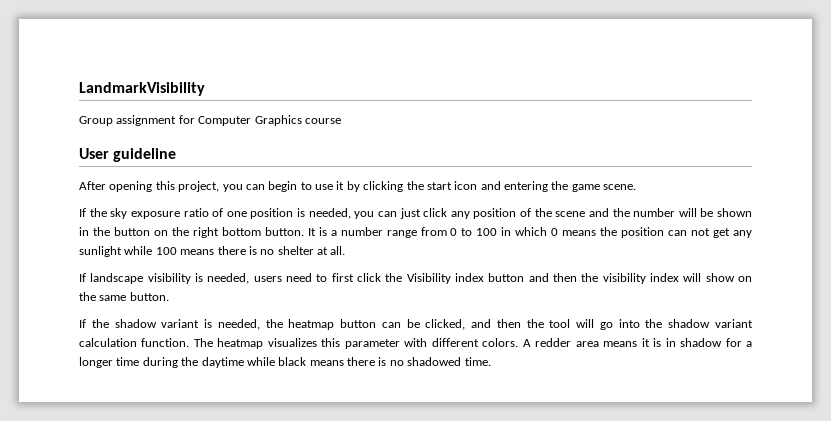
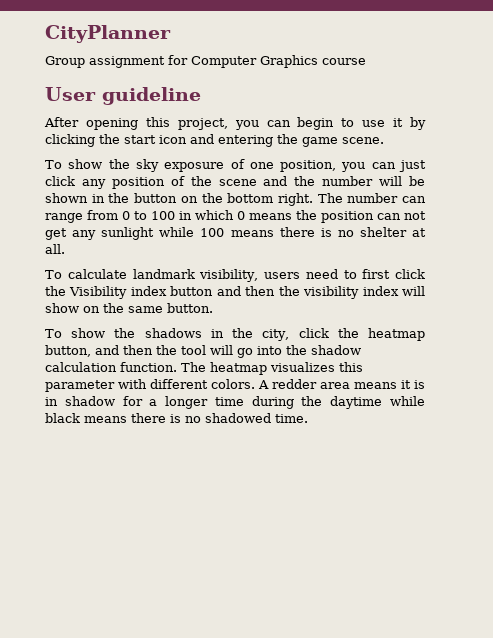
[79,82,205,96] LandmarkVisibility -> [45,25,171,43] CityPlanner
[79,208,86,217] If -> [45,159,103,169] To show
[183,208,209,217] ratio -> (225, 167) none
[250,208,351,219] position is needed, -> [280,160,337,172] position,
[192,227,383,238] right bottom button. It is a number -> [227,193,426,206] bottom right. The number can
[79,273,250,284] If landscape visibility is needed, -> [45,269,259,282] To calculate landmark visibility,
[79,319,466,330] If the shadow variant is needed, the heatmap button can be clicked, -> [45,328,426,341] [45,345,91,357] To show the shadows in the city, click the heatmap button,
[715,319,754,328] variant -> (361, 350) none

